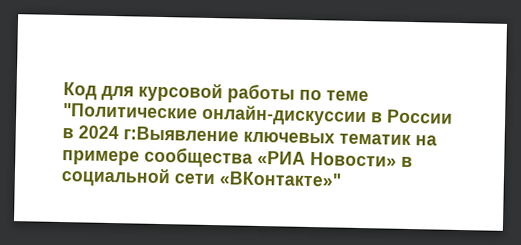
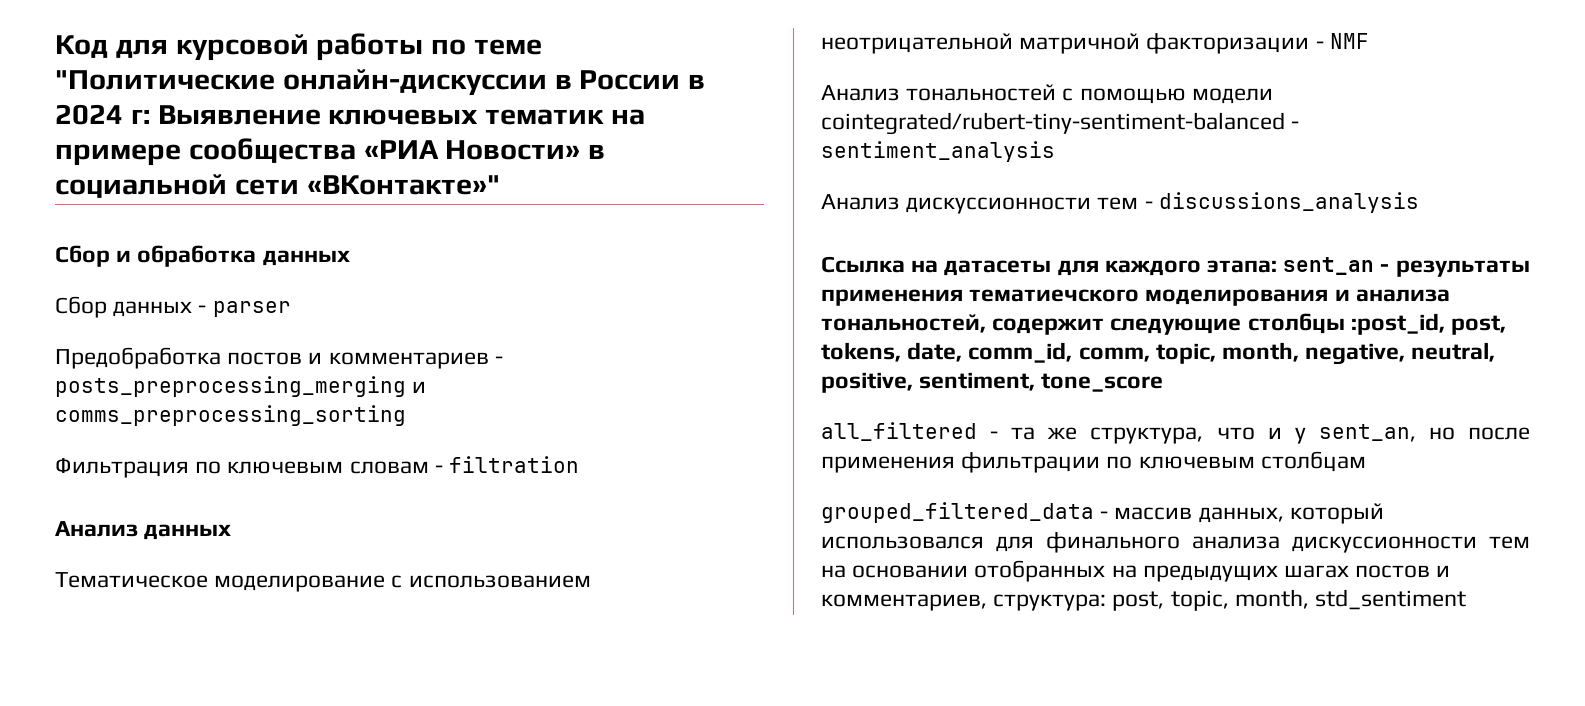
[123,126,239,142] г:Выявление -> [130,105,321,125] г: Выявление
(341, 179) none -> [55,245,350,267] [55,296,291,318] [55,347,503,369] [55,376,427,397] [55,405,406,426] [55,456,580,478] [55,521,232,540] [55,572,591,592] [821,33,1369,54] [821,84,1273,104] [821,112,1300,135] [821,141,1055,162] [821,192,1419,214] [821,256,1530,277] [821,289,1450,306] [821,313,1507,335] [821,342,1496,365] [821,372,1164,393] [821,422,1530,444] [821,451,1366,473] [821,502,1384,524] [821,532,1530,553] [821,560,1451,582] [821,589,1467,611] // Сбор и обработка данных // Сбор данных - parser // Предобработка постов и комментариев - posts_preprocessing_merging и comms_preprocessing_sorting // Фильтрация по ключевым словам - filtration // Анализ данных // Тематическое моделирование с использованием неотрицательной матричной факторизации - NMF // Анализ тональностей с помощью модели cointegrated/rubert-tiny-sentiment-balanced - sentiment_analysis // Анализ дискуссионности тем - discussions_analysis // Ссылка на датасеты для каждого этапа: sent_an - результаты применения тематиечского моделирования и анализа тональностей, содержит следующие столбцы :post_id, post, tokens, date, comm_id, comm, topic, month, negative, neutral, positive, sentiment, tone_score // all_filtered - та же структура, что и у sent_an, но после применения фильтрации по ключевым столбцам // grouped_filtered_data - массив данных, который использовался для финального анализа дискуссионности тем на основании отобранных на предыдущих шагах постов и комментариев, структура: post, topic, month, std_sentiment

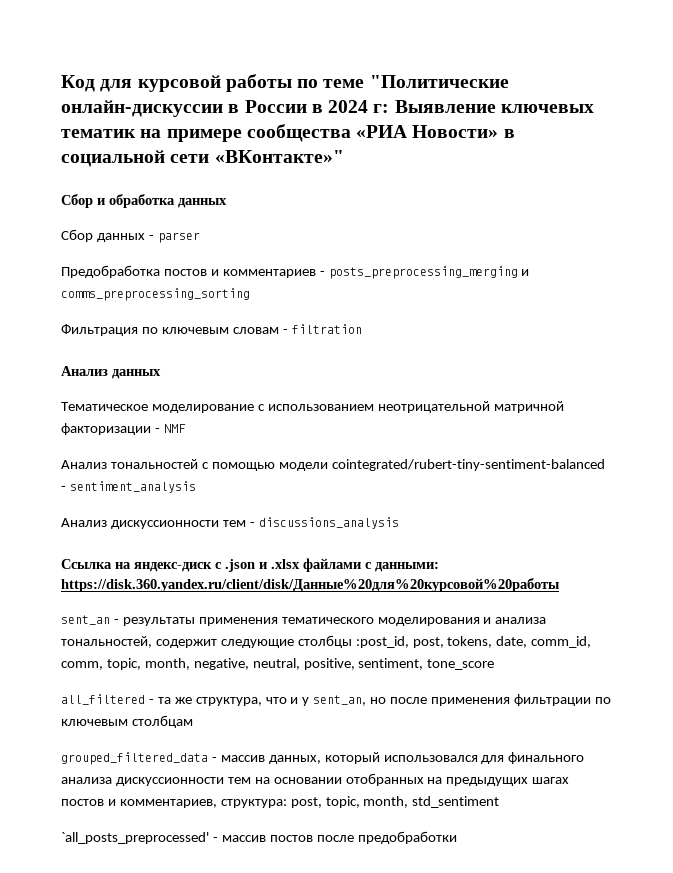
[944,260,1278,276] датасеты для каждого этапа: -> [134,558,439,572] [61,578,559,592] яндекс-диск с .json и .xlsx файлами с данными: https://disk.360.yandex.ru/client/disk/Данные%20для%20курсовой%20работы //
[969,289,1140,302] тематиечского -> [281,617,374,624] тематического
(1467, 599) none -> [61,831,457,844] // `all_posts_preprocessed' - массив постов после предобработки

